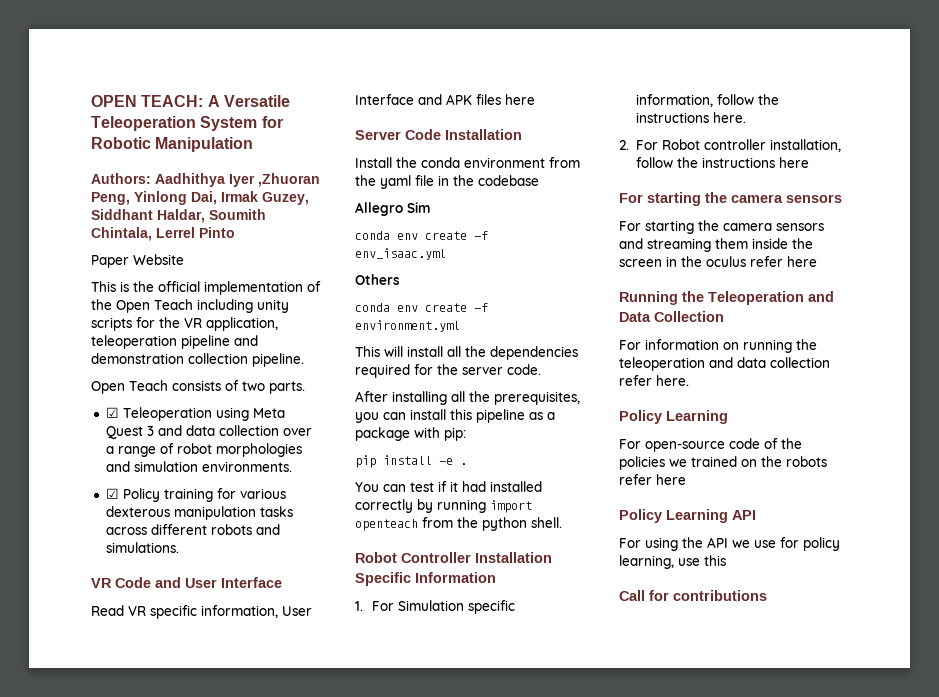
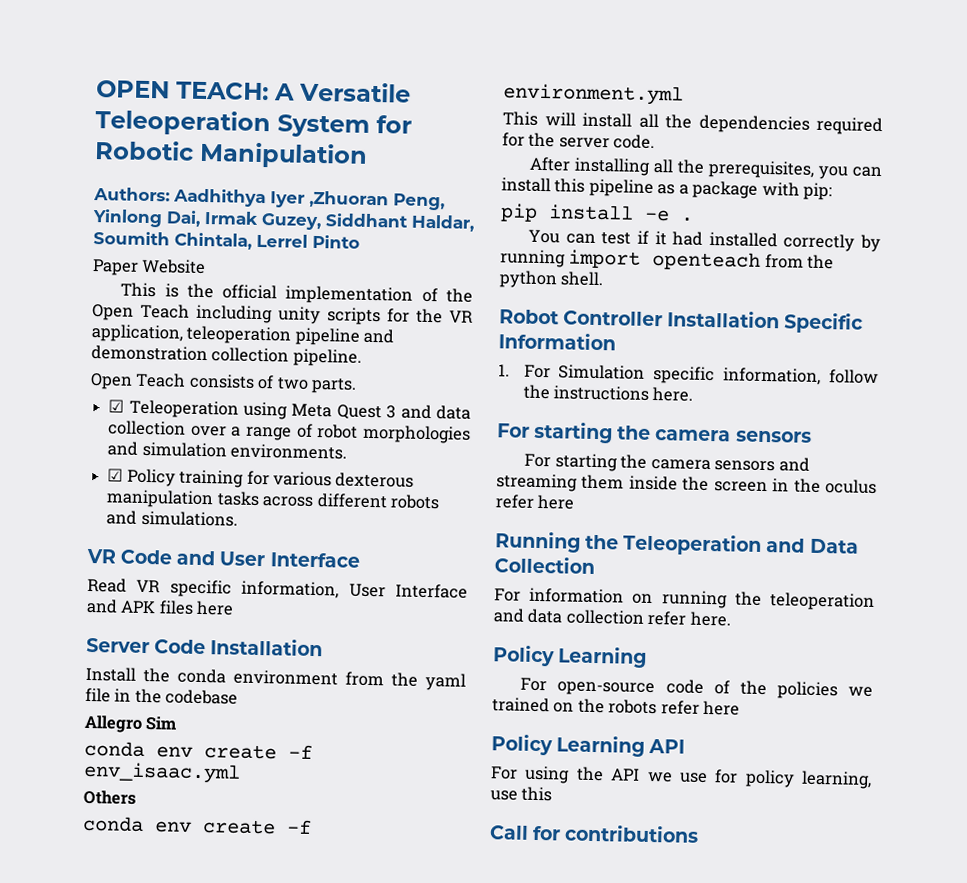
[619,139,842,152] [636,157,810,168] // 2. For Robot controller installation, follow the instructions here -> (694, 394) none

